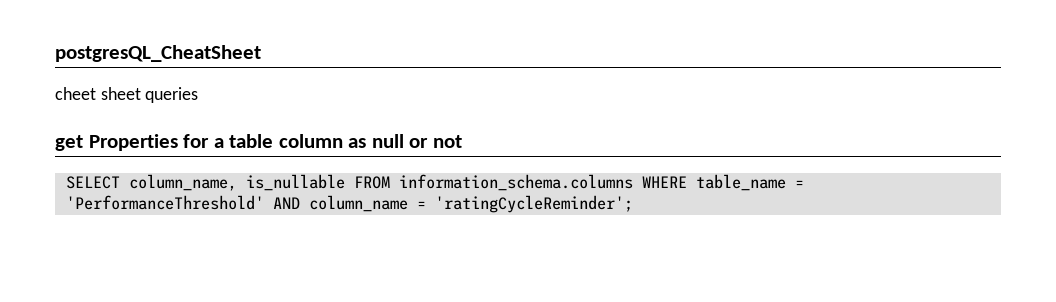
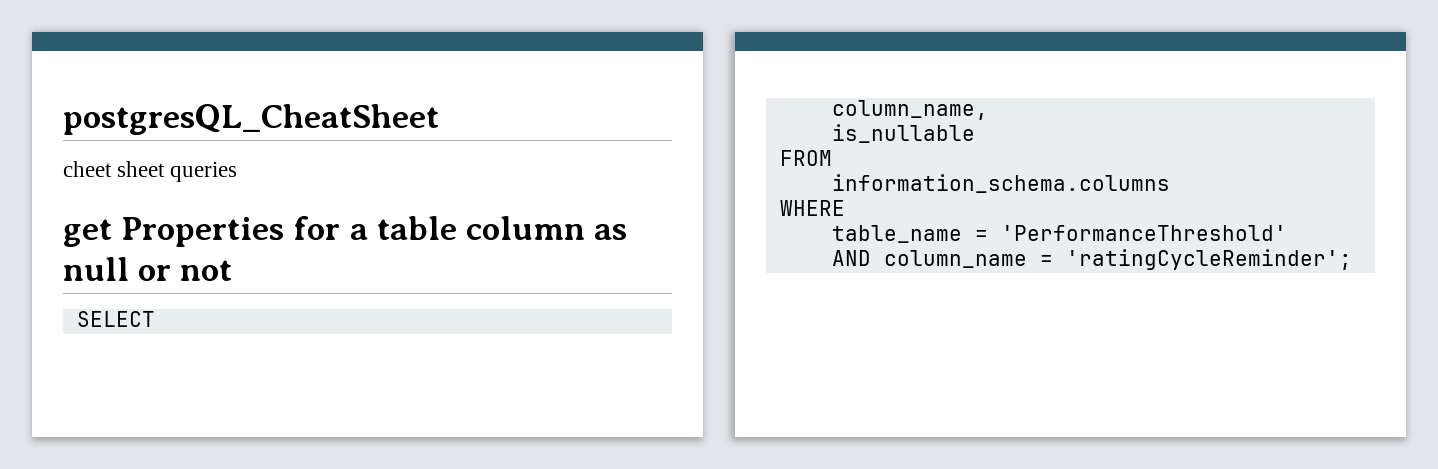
(120, 182) none -> (155, 319) //
(237, 182) none -> (988, 110) //
(345, 182) none -> (975, 133) //
(390, 182) none -> (832, 158) //
(633, 182) none -> (1170, 183) //
(687, 182) none -> (845, 208) //
(264, 202) none -> (1287, 233) //

